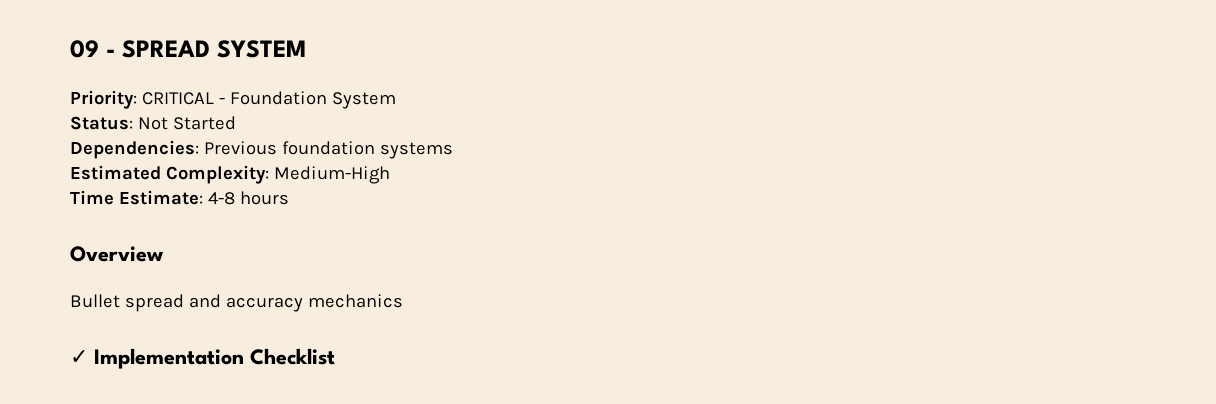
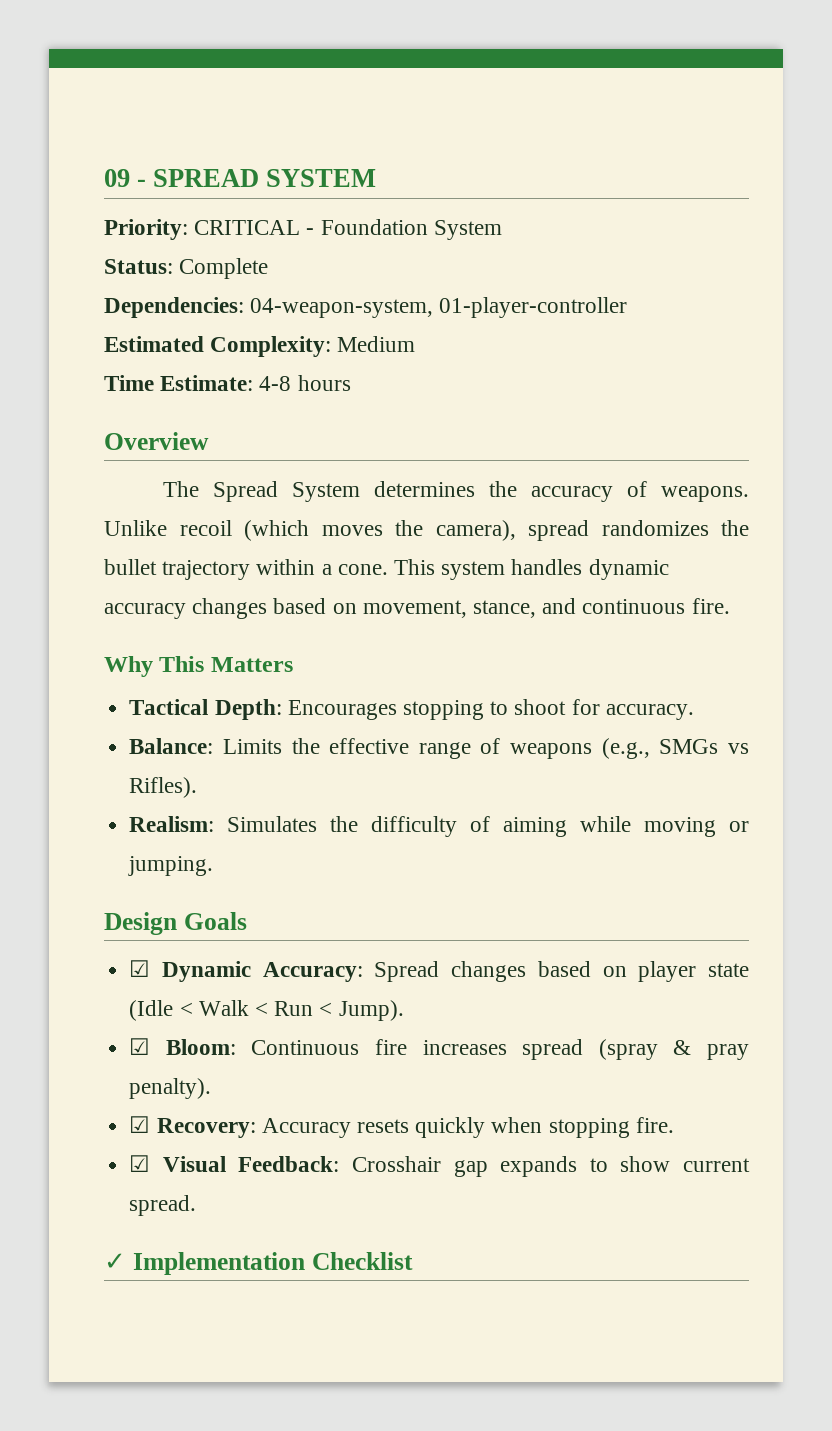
[137,116,236,130] Not Started -> [179,258,269,279] Complete
[203,141,453,159] Previous foundation systems -> [250,297,628,318] 04-weapon-system, 01-player-controller
[273,166,390,184] Medium-High -> [337,336,416,352] Medium
[70,294,403,312] Bullet spread and accuracy mechanics -> [163,481,749,502] [104,520,749,541] [104,559,669,580] [104,598,730,619] [104,656,293,677] [129,699,694,720] [129,738,749,759] [129,777,198,798] [129,816,749,837] [128,856,214,876] [104,912,247,935] [129,960,749,982] [129,1000,404,1021] [129,1038,749,1060] [129,1078,212,1099] [129,1116,674,1138] [129,1155,750,1177] [129,1195,197,1216] The Spread System determines the accuracy of weapons. Unlike recoil (which moves the camera), spread randomizes the bullet trajectory within a cone. This system handles dynamic accuracy changes based on movement, stance, and continuous fire. // Why This Matters // Tactical Depth: Encourages stopping to shoot for accuracy. // Balance: Limits the effective range of weapons (e.g., SMGs vs Rifles). // Realism: Simulates the difficulty of aiming while moving or jumping. // Design Goals // ☑ Dynamic Accuracy: Spread changes based on player state (Idle < Walk < Run < Jump). // ☑ Bloom: Continuous fire increases spread (spray & pray penalty). // ☑ Recovery: Accuracy resets quickly when stopping fire. // ☑ Visual Feedback: Crosshair gap expands to show current spread.

